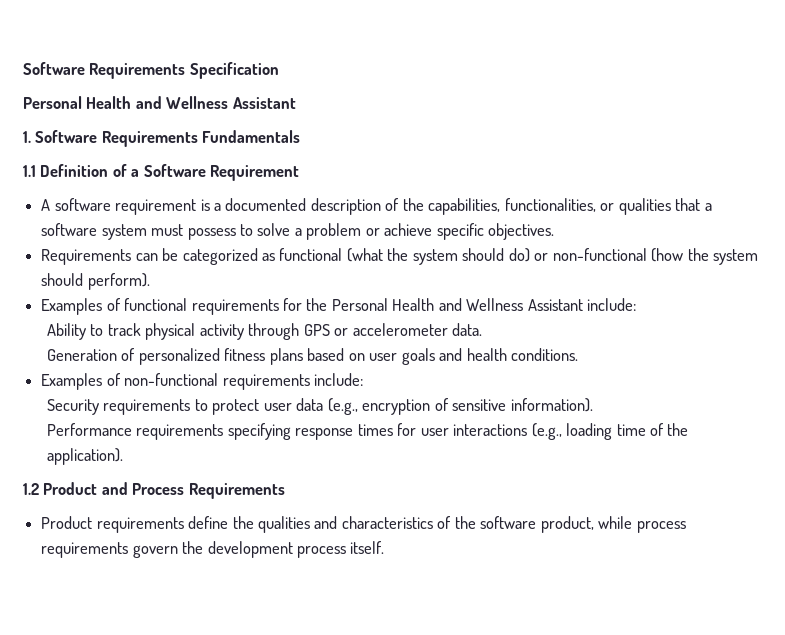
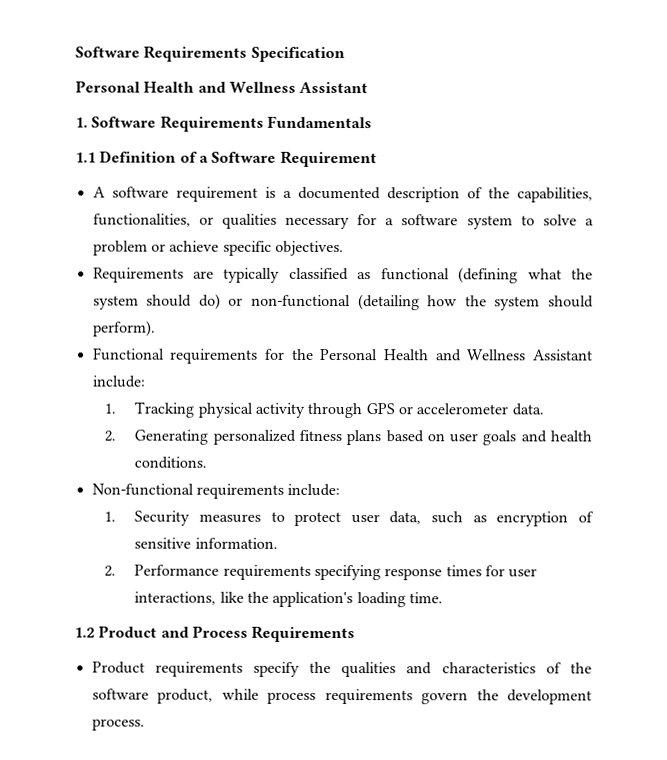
[675,198,701,211] that -> [285,214,378,230] necessary for
[151,224,236,240] must possess -> (513, 222) none
[135,248,383,265] can be categorized as functional (what -> [193,267,562,284] are typically classified as functional (defining what
[651,248,684,262] (how -> [357,294,458,311] (detailing how
[41,298,188,315] Examples of functional -> [92,347,165,361] Functional
[46,323,141,340] Ability to track -> [104,401,195,418] 1. Tracking
[46,348,136,361] Generation of -> [104,429,209,445] 2. Generating
[41,373,219,390] Examples of non-functional -> [91,483,194,496] Non-functional
[46,398,358,415] Security requirements to protect user data (e.g., -> [104,510,487,527] 1. Security measures to protect user data, such as
[510,398,593,412] information). // -> [194,537,278,549] [104,565,117,577] information. // 2.
[453,423,689,440] [46,448,123,465] interactions (e.g., loading time of the application). -> [134,591,443,608] interactions, like the application's loading time.
[188,516,229,529] define -> [252,661,300,677] specify
[296,541,385,558] process itself. -> [91,718,145,731] process.

